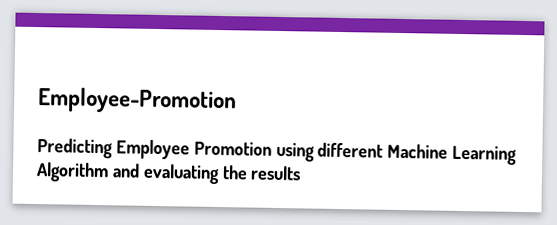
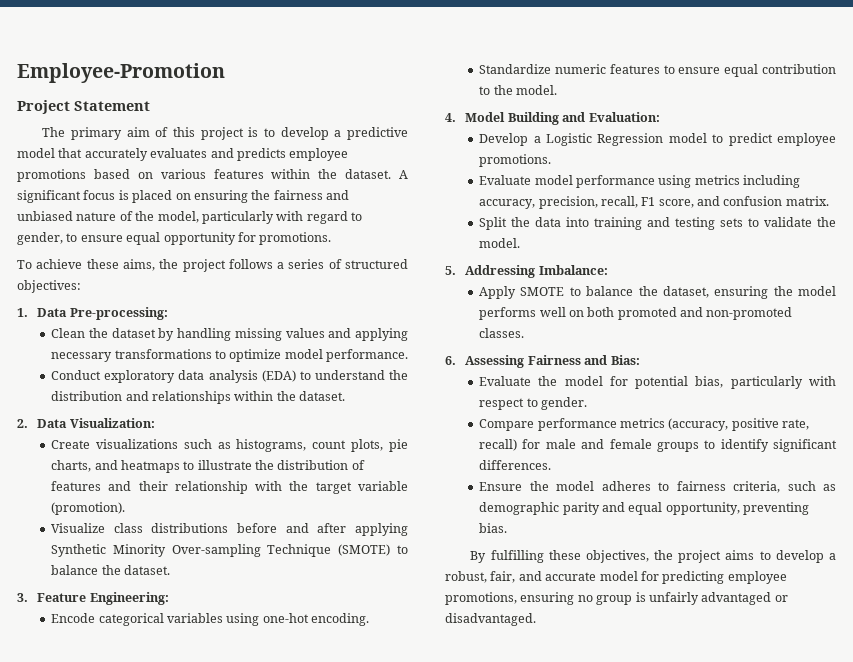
[37,138,518,165] [36,162,302,185] Predicting Employee Promotion using different Machine Learning Algorithm and evaluating the results -> [17,100,150,114] [42,127,408,140] [17,148,349,161] [17,169,408,182] [17,190,349,203] [17,211,362,224] [17,232,332,245] [17,259,409,272] [17,280,81,293] [17,307,168,320] [51,328,408,341] [51,349,408,362] [51,370,408,383] [51,391,345,404] [17,418,155,428] [51,439,408,452] [51,460,365,473] [51,481,408,494] [51,502,126,515] [51,523,409,536] [51,544,408,557] [51,565,170,575] [17,592,169,605] [51,613,369,626] [479,64,836,77] [479,85,557,95] [445,112,660,125] [479,133,836,146] [479,154,552,167] [479,175,800,188] [479,196,829,209] [479,217,836,230] [479,238,521,248] [445,265,608,278] [479,286,836,299] [479,307,793,320] [479,328,525,338] [445,355,640,368] [479,376,836,389] [479,397,587,410] [479,418,809,431] [479,439,837,452] [479,460,552,470] [479,481,836,493] [479,502,809,515] [479,523,508,533] [470,550,836,563] [445,571,787,584] [445,592,788,605] [445,613,536,626] Project Statement // The primary aim of this project is to develop a predictive model that accurately evaluates and predicts employee promotions based on various features within the dataset. A significant focus is placed on ensuring the fairness and unbiased nature of the model, particularly with regard to gender, to ensure equal opportunity for promotions. // To achieve these aims, the project follows a series of structured objectives: // 1. Data Pre-processing: // Clean the dataset by handling missing values and applying necessary transformations to optimize model performance. // Conduct exploratory data analysis (EDA) to understand the distribution and relationships within the dataset. // 2. Data Visualization: // Create visualizations such as histograms, count plots, pie charts, and heatmaps to illustrate the distribution of features and their relationship with the target variable (promotion). // Visualize class distributions before and after applying Synthetic Minority Over-sampling Technique (SMOTE) to balance the dataset. // 3. Feature Engineering: // Encode categorical variables using one-hot encoding. // Standardize numeric features to ensure equal contribution to the model. // 4. Model Building and Evaluation: // Develop a Logistic Regression model to predict employee promotions. // Evaluate model performance using metrics including accuracy, precision, recall, F1 score, and confusion matrix. // Split the data into training and testing sets to validate the model. // 5. Addressing Imbalance: // Apply SMOTE to balance the dataset, ensuring the model performs well on both promoted and non-promoted classes. // 6. Assessing Fairness and Bias: // Evaluate the model for potential bias, particularly with respect to gender. // Compare performance metrics (accuracy, positive rate, recall) for male and female groups to identify significant differences. // Ensure the model adheres to fairness criteria, such as demographic parity and equal opportunity, preventing bias. // By fulfilling these objectives, the project aims to develop a robust, fair, and accurate model for predicting employee promotions, ensuring no group is unfairly advantaged or disadvantaged.

